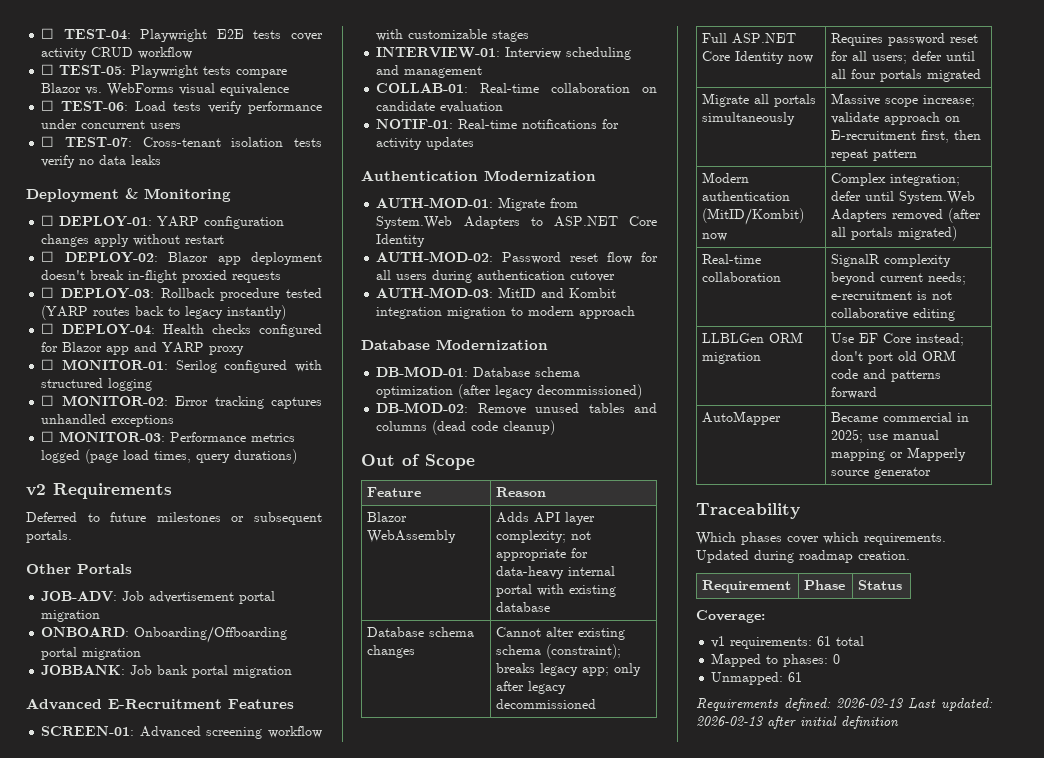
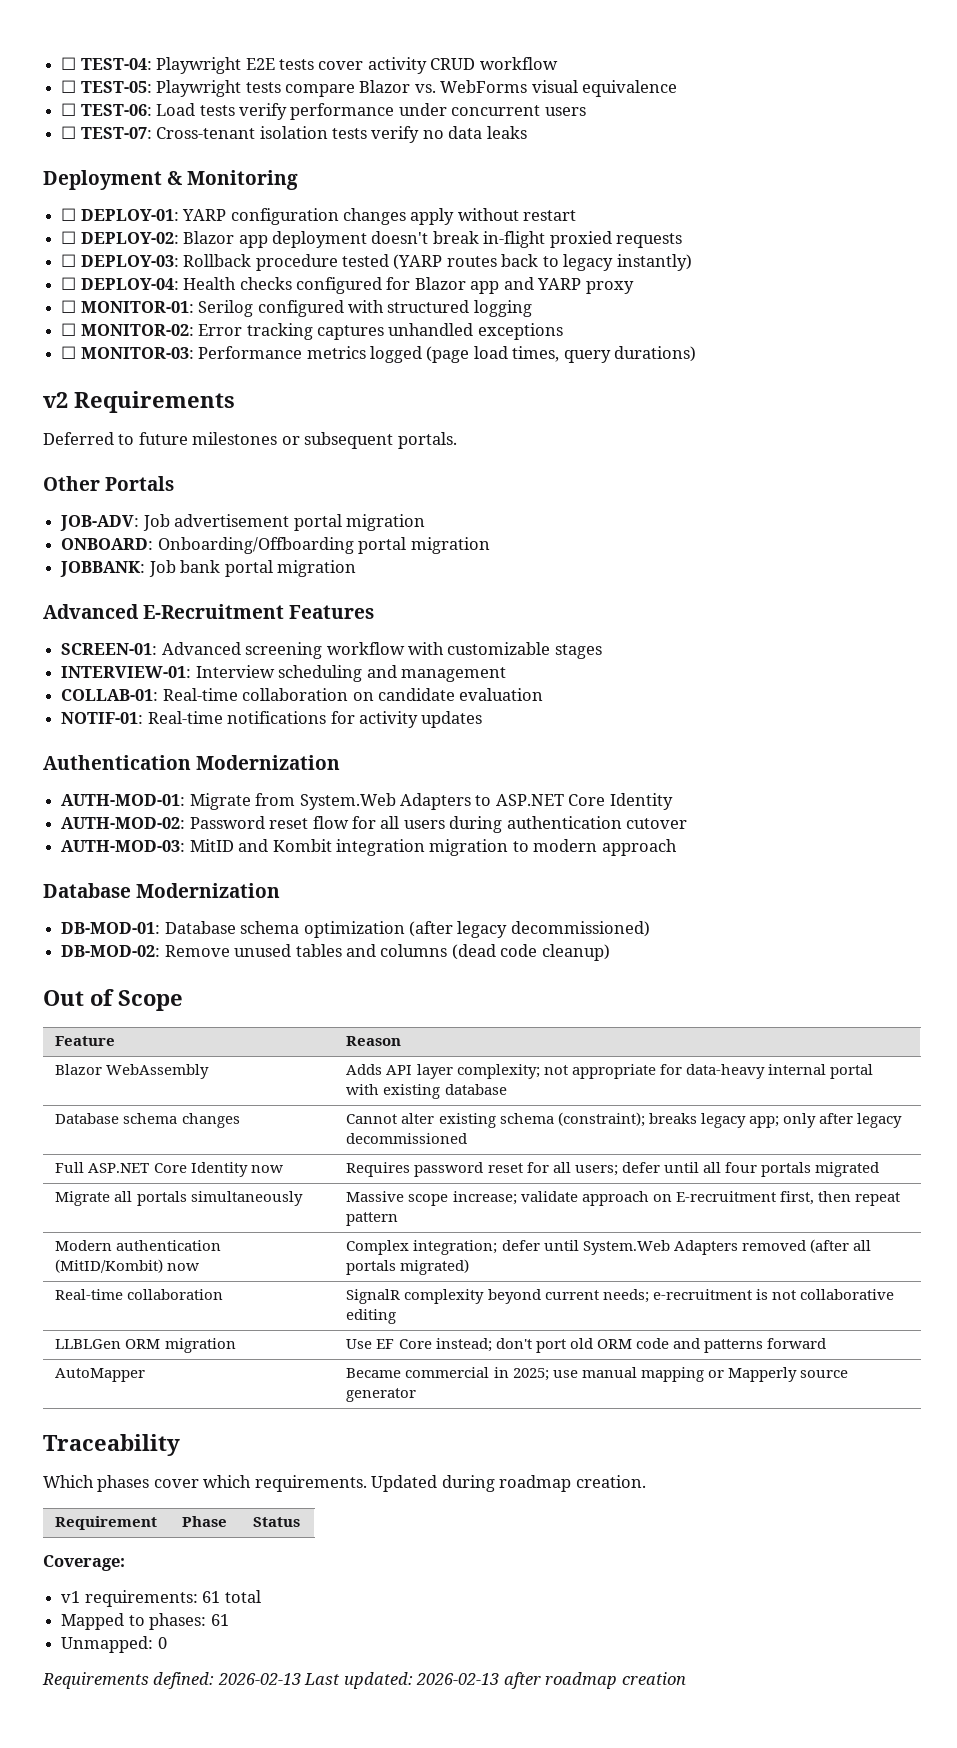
[833,654,841,664] 0 -> [210,1614,229,1626] 61
[788,672,803,682] 61 -> [157,1637,167,1649] 0
[800,716,899,729] initial definition -> [545,1672,686,1689] roadmap creation

